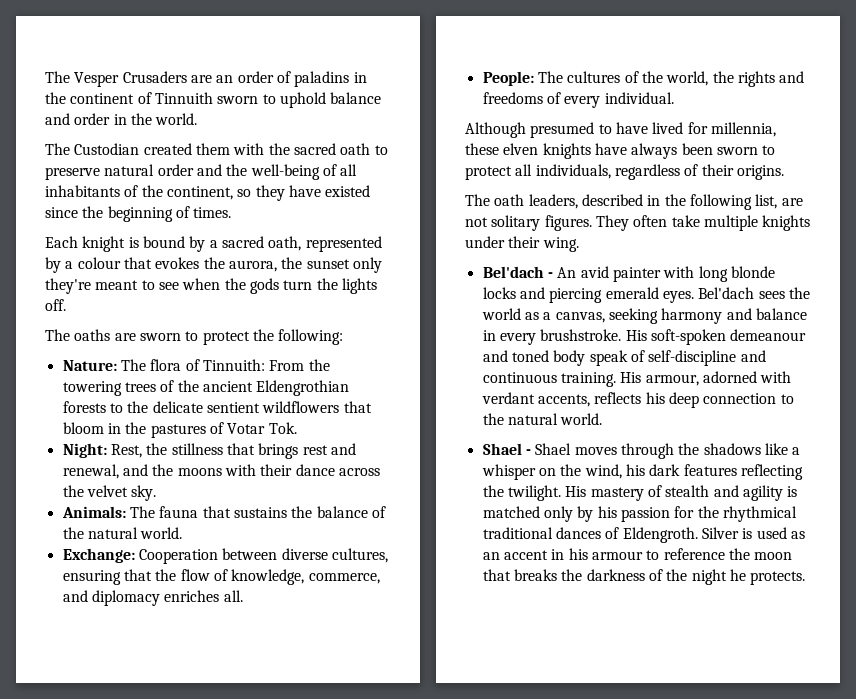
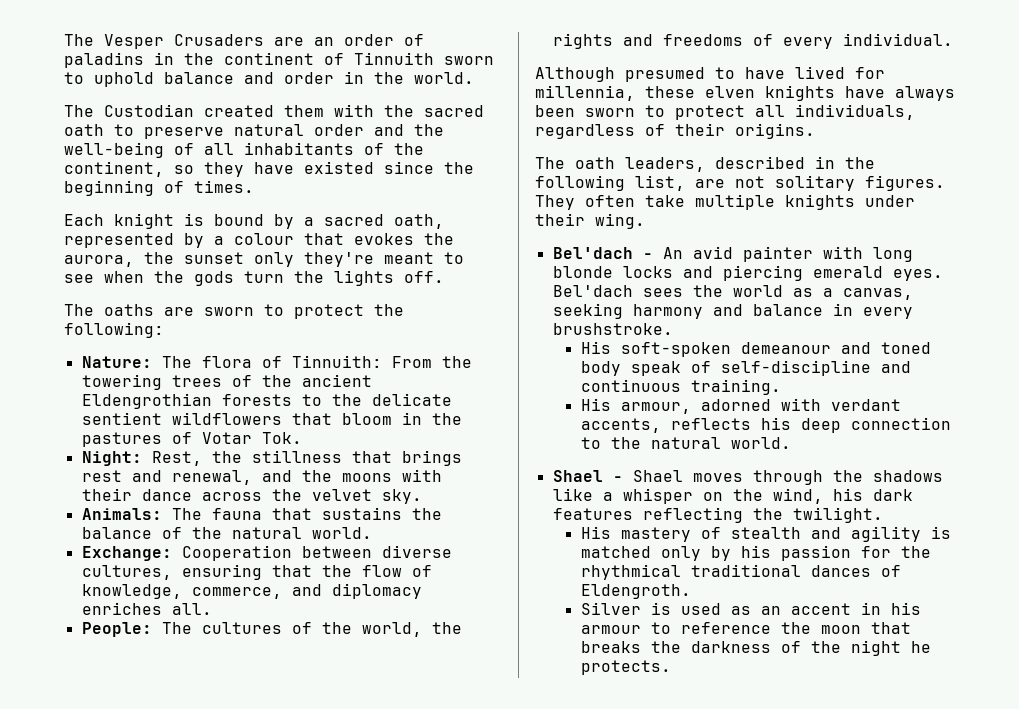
(622, 335) none -> (673, 329) //
(616, 379) none -> (781, 387) //
(561, 493) none -> (883, 515) //
(698, 535) none -> (691, 591) //

